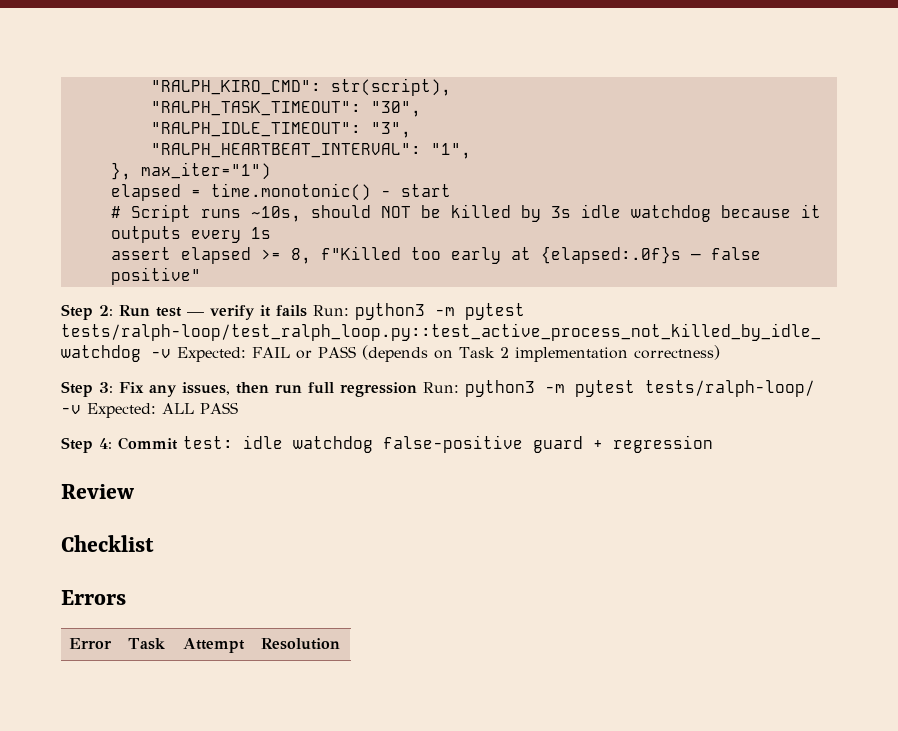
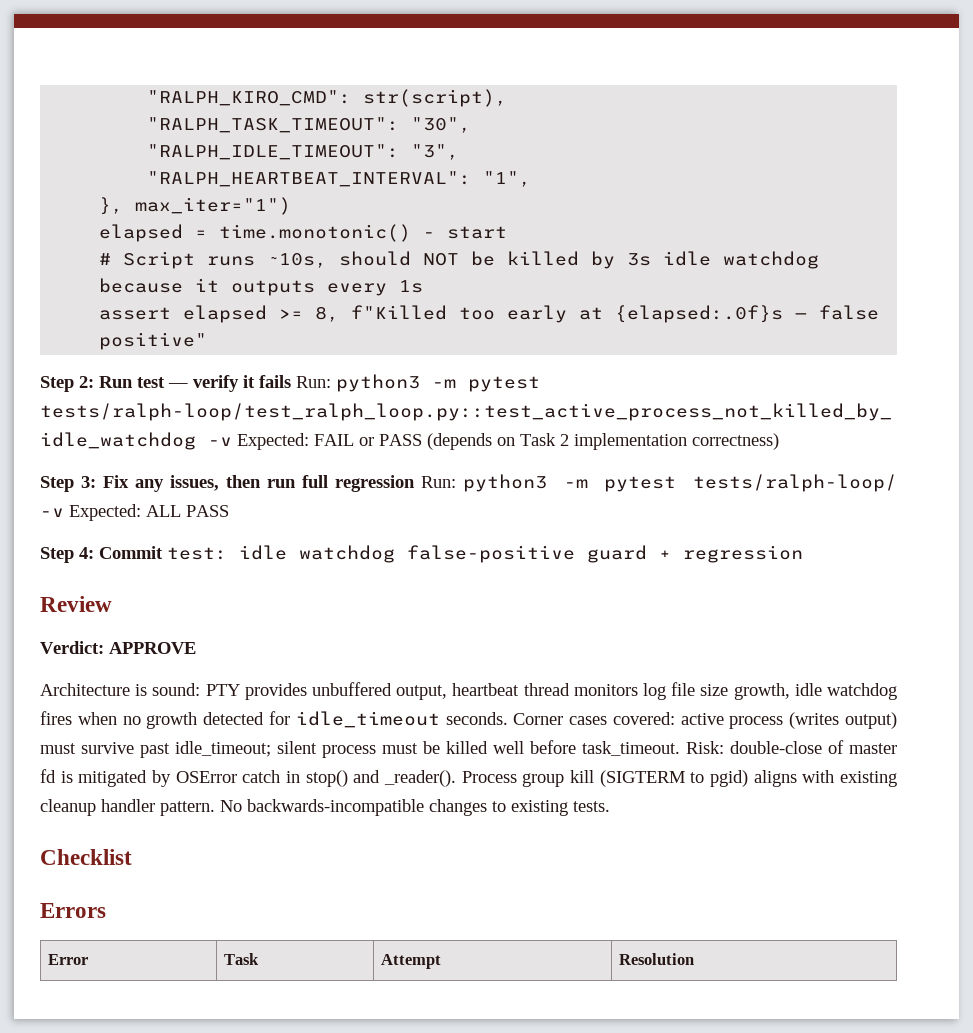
(134, 491) none -> [40,641,196,654] [40,682,898,700] [40,711,898,729] [40,740,897,758] [40,769,897,787] [40,799,610,816] // Verdict: APPROVE // Architecture is sound: PTY provides unbuffered output, heartbeat thread monitors log file size growth, idle watchdog fires when no growth detected for idle_timeout seconds. Corner cases covered: active process (writes output) must survive past idle_timeout; silent process must be killed well before task_timeout. Risk: double-close of master fd is mitigated by OSError catch in stop() and _reader(). Process group kill (SIGTERM to pgid) aligns with existing cleanup handler pattern. No backwards-incompatible changes to existing tests.

